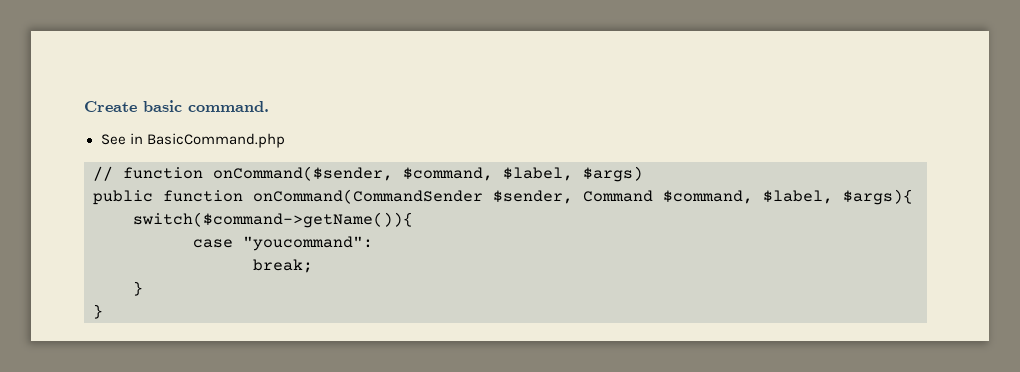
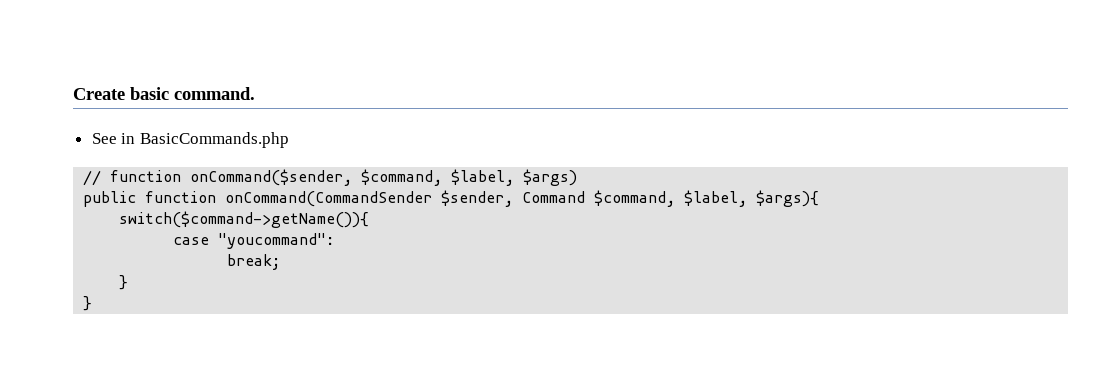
[146,133,285,148] BasicCommand.php -> [139,132,289,148] BasicCommands.php

